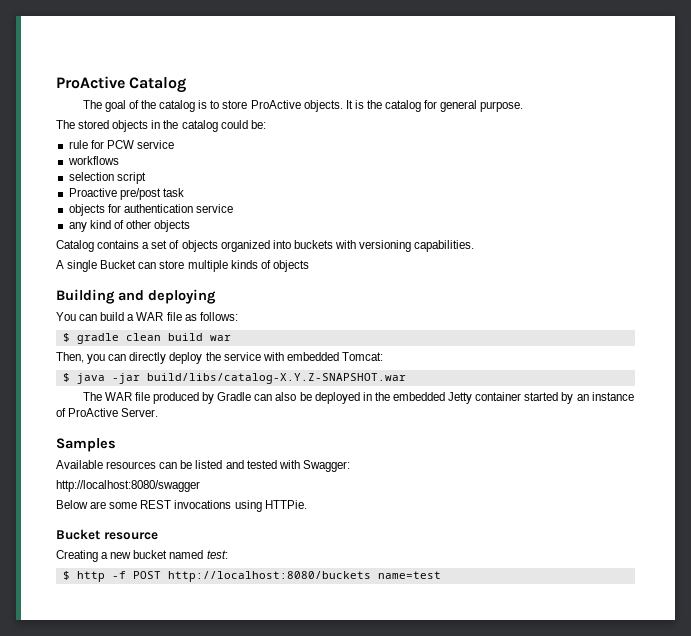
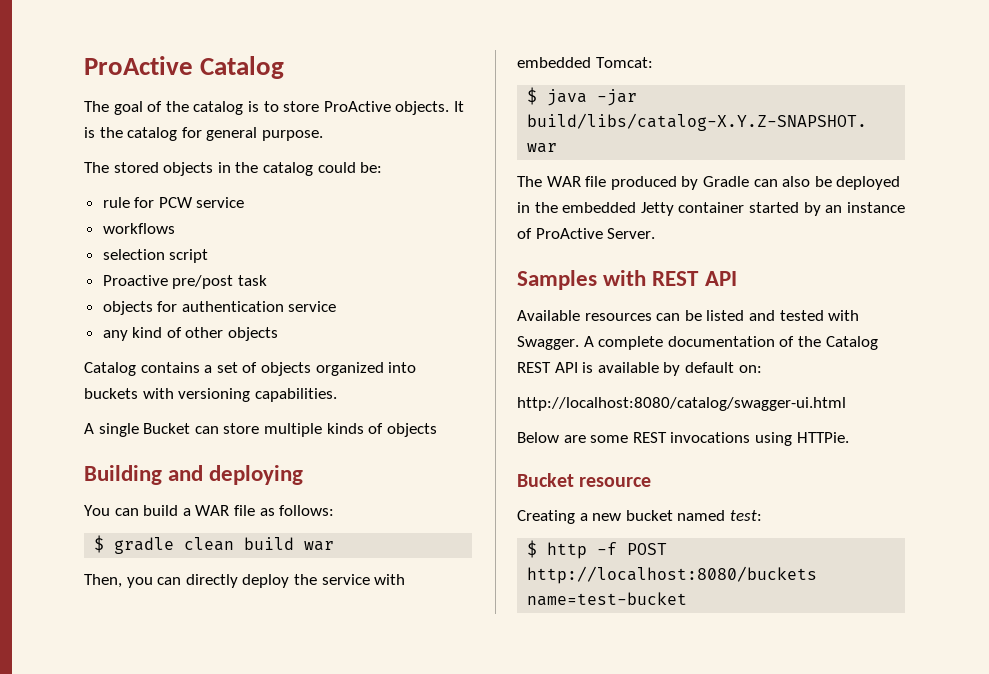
(116, 445) none -> [603,270,737,286] with REST API
[302,460,350,472] [56,480,200,492] Swagger: // http://localhost:8080/swagger -> [517,336,878,350] [517,362,762,376] [517,397,846,411] Swagger. A complete documentation of the Catalog REST API is available by default on: // http://localhost:8080/catalog/swagger-ui.html
[377,571,441,579] name=test -> [527,592,688,606] name=test-bucket

